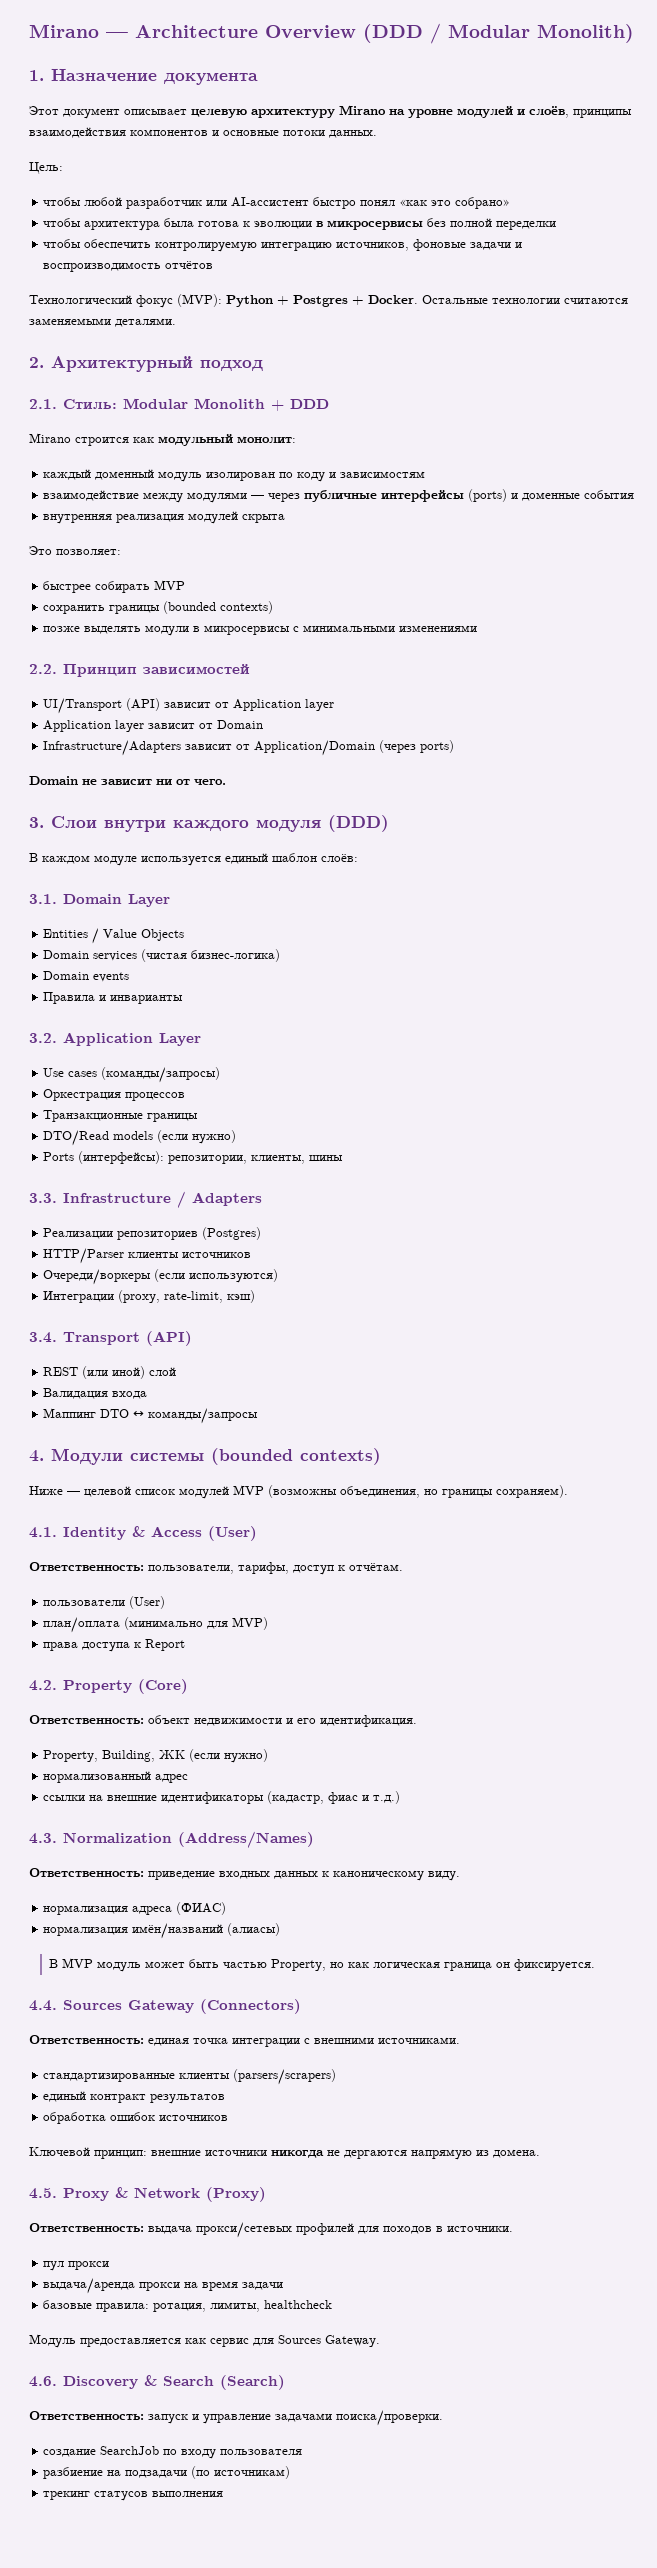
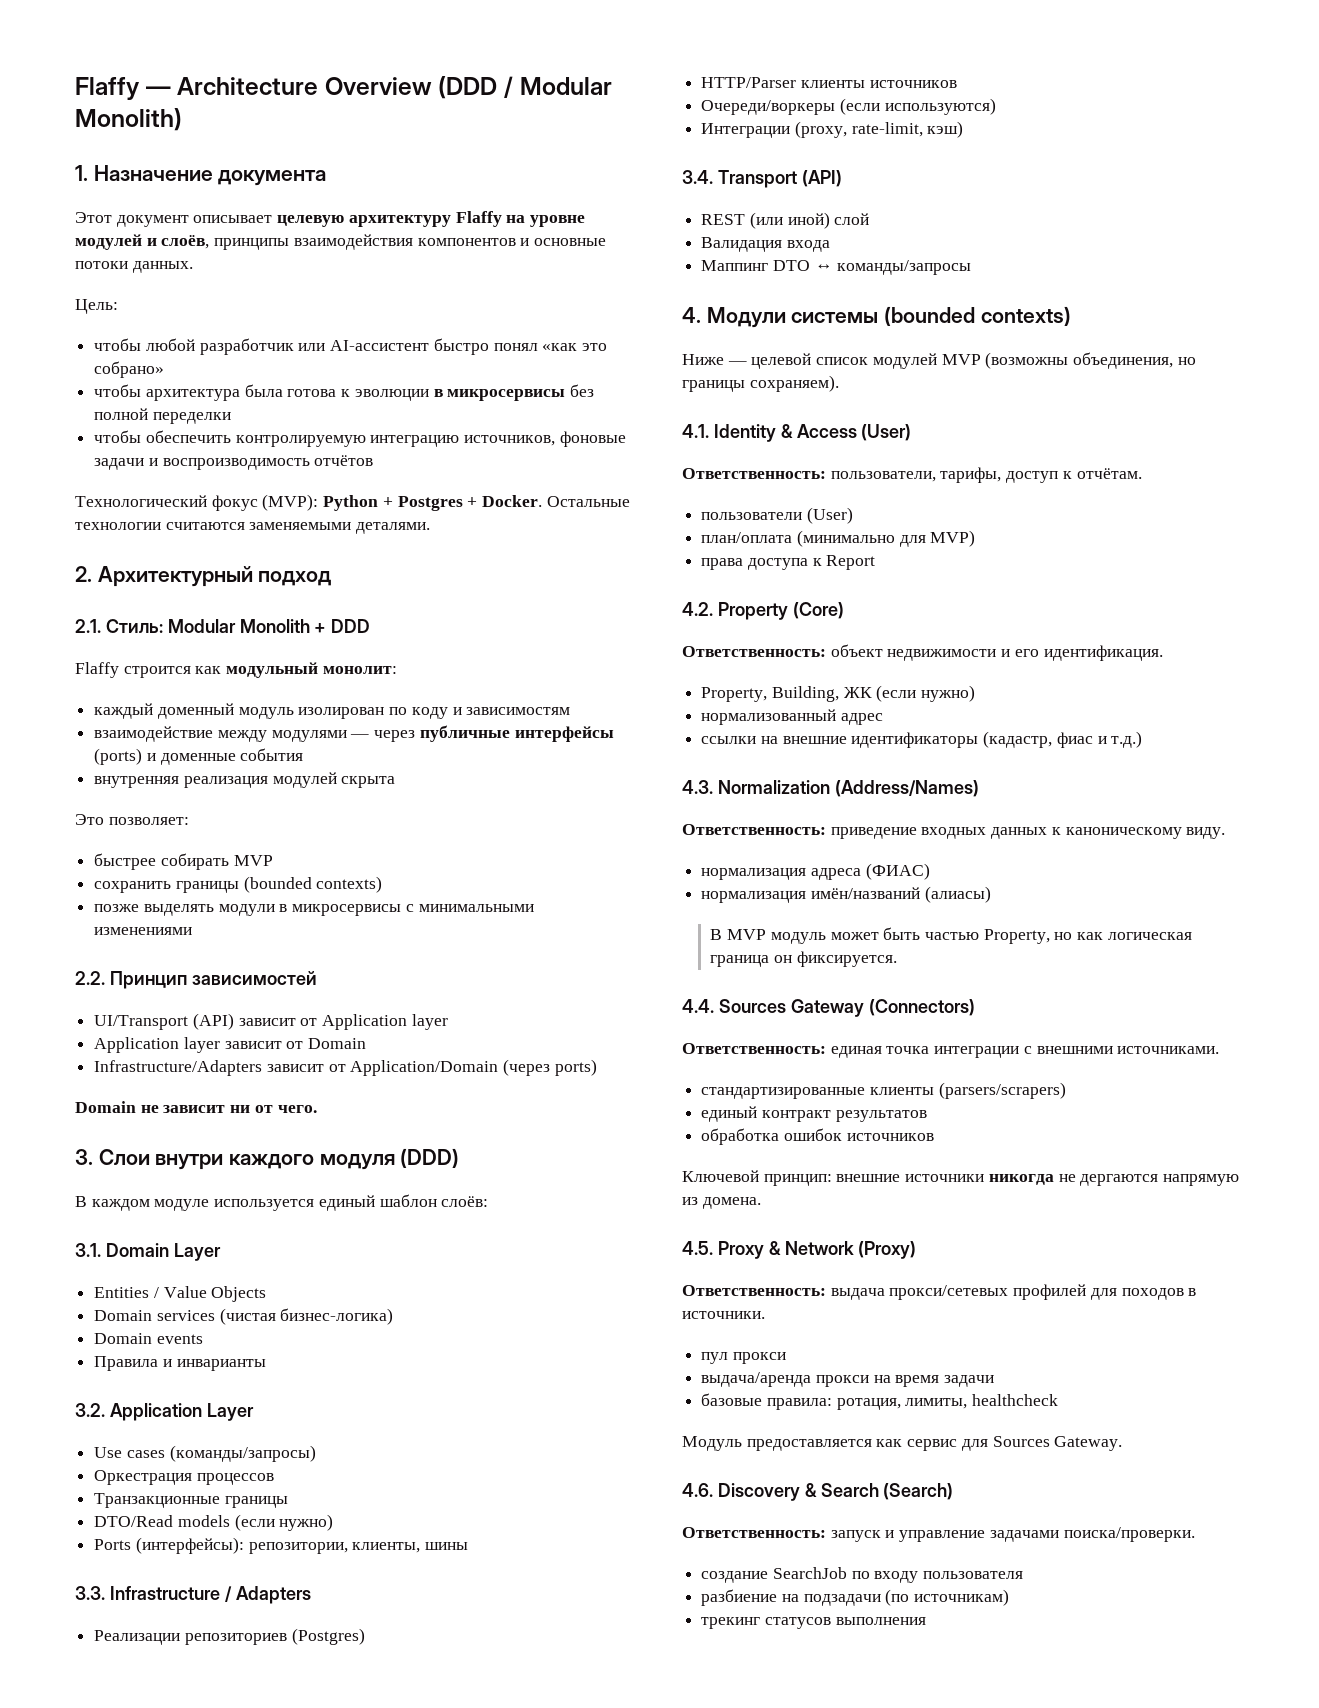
[29,24,99,38] Mirano -> [75,77,140,100] Flaffy
[339,105,386,115] Mirano -> [455,211,502,227] Flaffy
[29,433,71,443] Mirano -> [75,662,119,678] Flaffy

